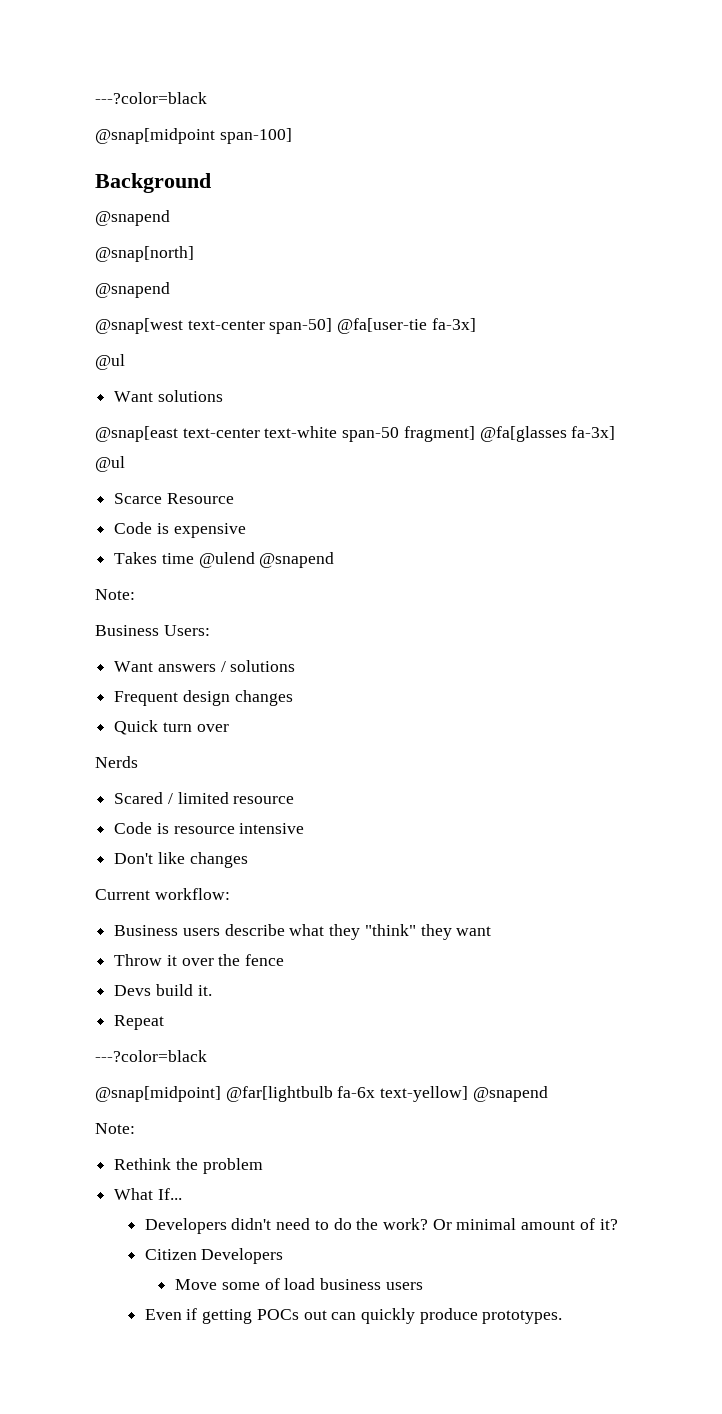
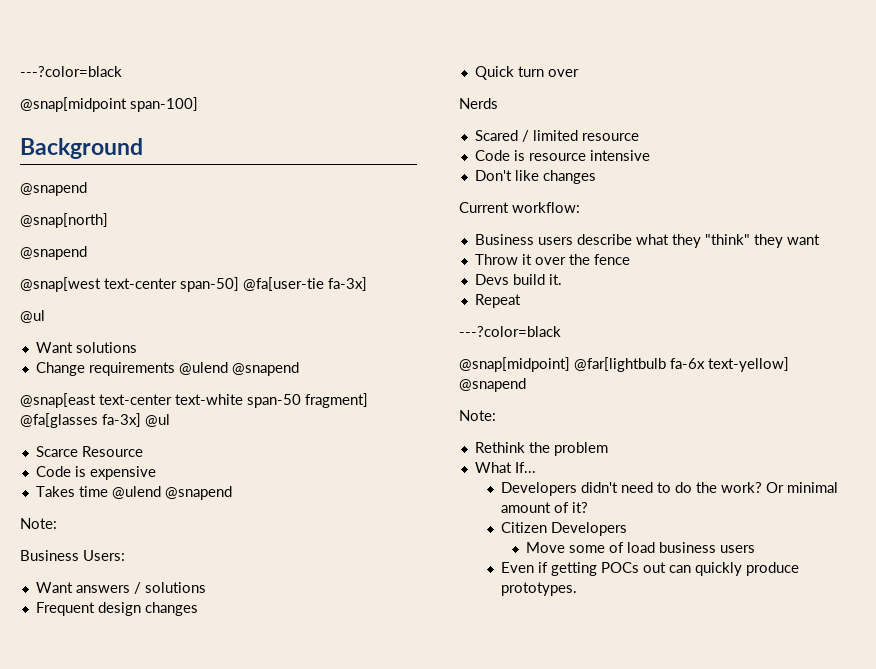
(223, 396) none -> [35,362,299,376] // Change requirements @ulend @snapend

